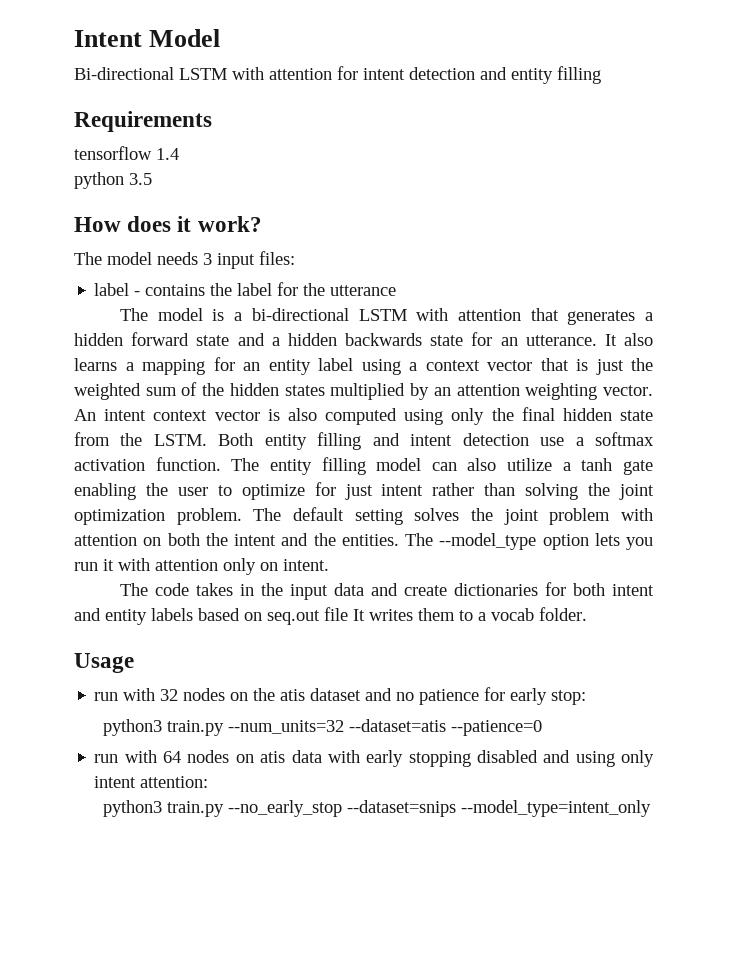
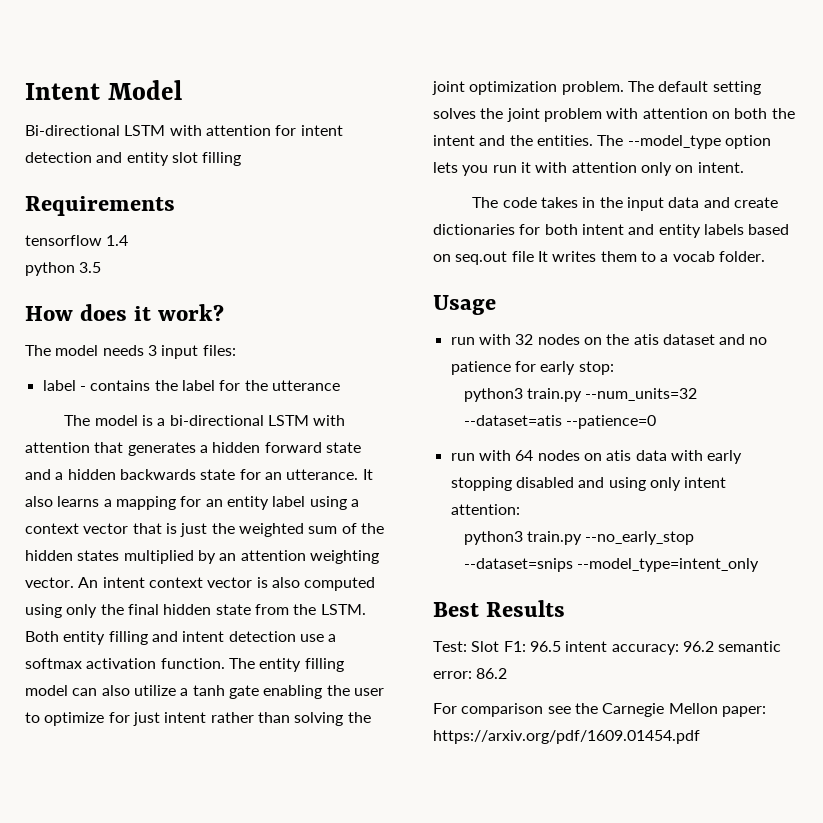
(553, 76) none -> [171,152,198,163] slot
(651, 808) none -> [433,600,565,617] [433,641,782,655] [433,668,508,679] [433,703,766,717] [433,730,700,744] // Best Results // Test: Slot F1: 96.5 intent accuracy: 96.2 semantic error: 86.2 // For comparison see the Carnegie Mellon paper: https://arxiv.org/pdf/1609.01454.pdf

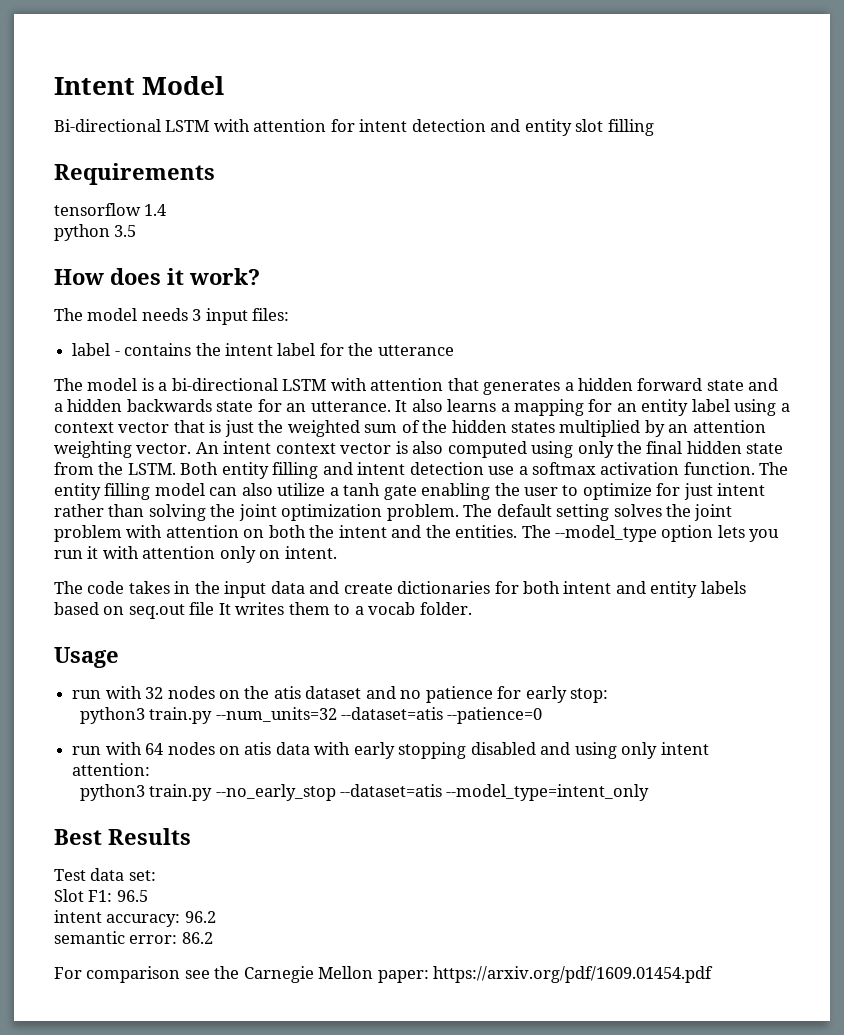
(178, 385) none -> [224,343,273,356] intent
[463,558,573,572] --dataset=snips -> [339,784,442,797] --dataset=atis
[433,641,467,652] Test: -> [54,868,156,881] Test data set: //
(561, 646) none -> (148, 896) //
(714, 646) none -> (216, 917) //

